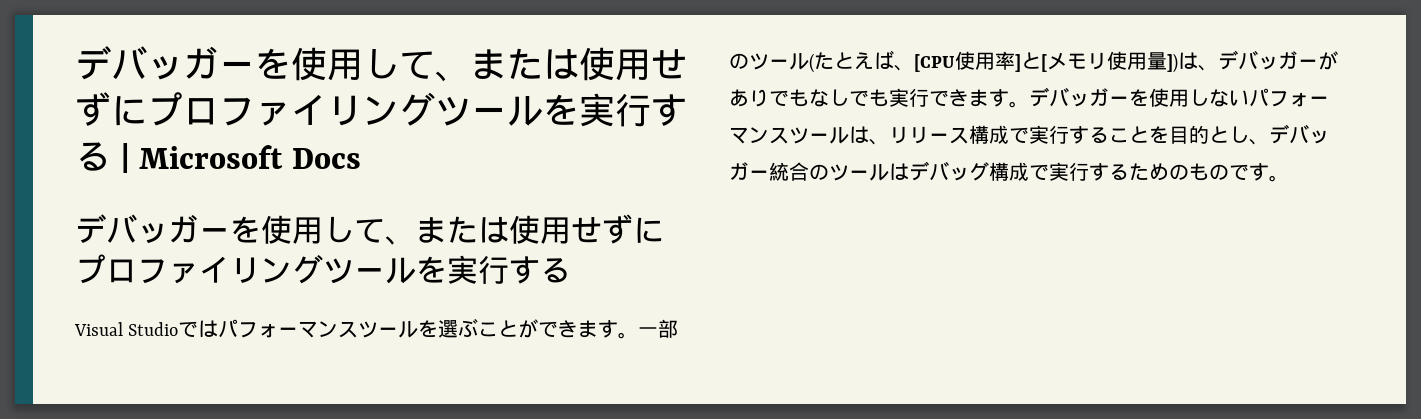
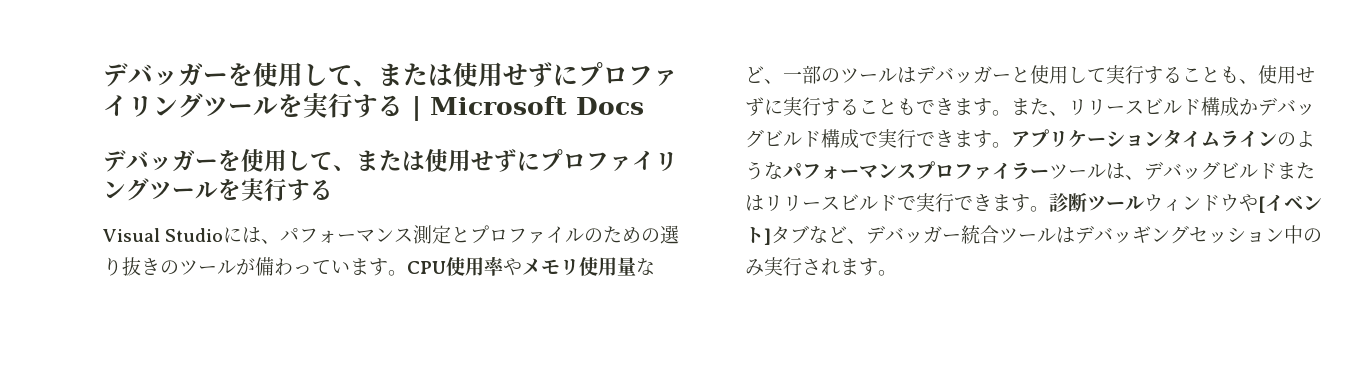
[178,318,679,339] [729,50,1338,73] [729,87,1329,108] [729,125,1249,145] ではパフォーマンスツールを選ぶことができます。一部のツール(たとえば、[CPU使用率]と[メモリ使用量])は、デバッガーがありでもなしでも実行できます。デバッガーを使用しないパフォーマンスツールは、リリース構成で実行することを目的とし -> [223,225,681,244] [103,257,655,276] [745,65,1315,84] [745,97,1315,117] [745,129,1315,149] [745,161,1315,180] [745,192,1322,213] [745,225,847,245] には、パフォーマンス測定とプロファイルのための選り抜きのツールが備わっています。CPU使用率やメモリ使用量など、一部のツールはデバッガーと使用して実行することも、使用せずに実行することもできます。また、リリースビルド構成かデバッグビルド構成で実行できます。アプリケーションタイムラインのようなパフォーマンスプロファイラーツールは、デバッグビルドまたはリリースビルドで実行できます。診断ツールウィンドウや[イベント]タブなど
[809,161,1249,181] のツールはデバッグ構成で実行するためのもので -> [999,225,1322,244] [745,257,859,276] ツールはデバッギングセッション中のみ実行されま

